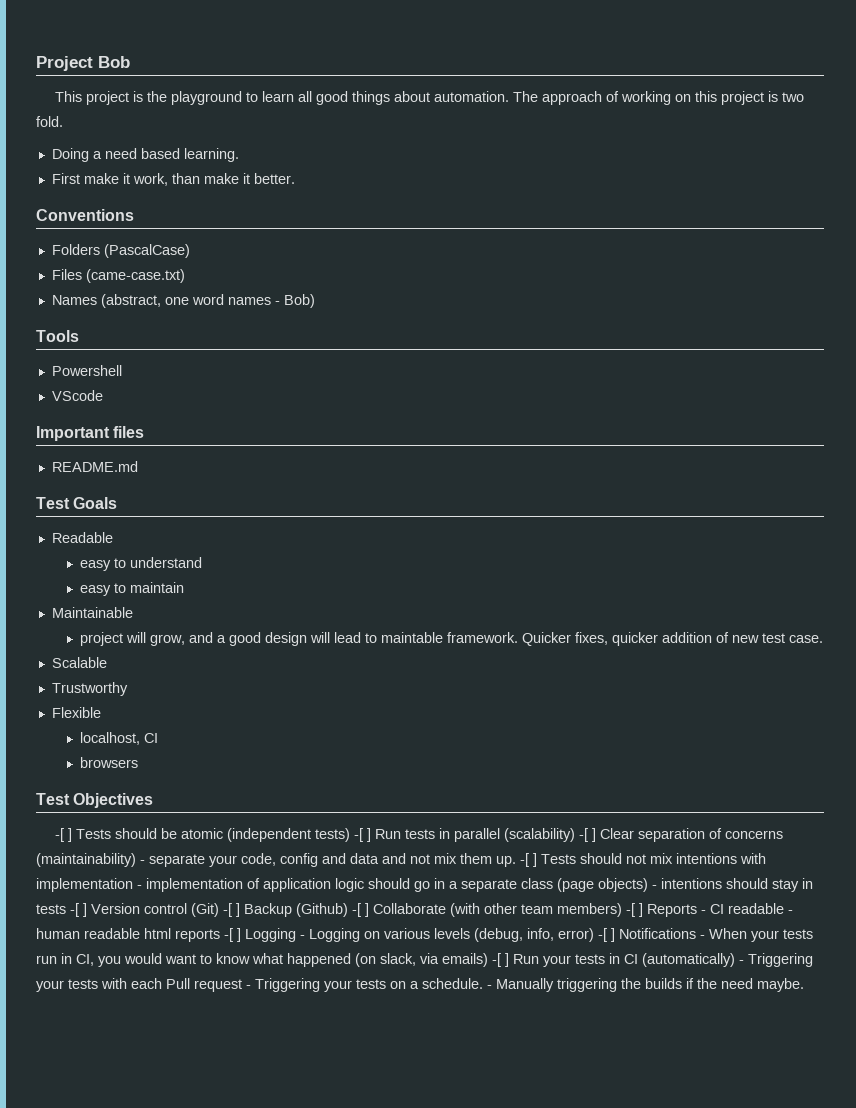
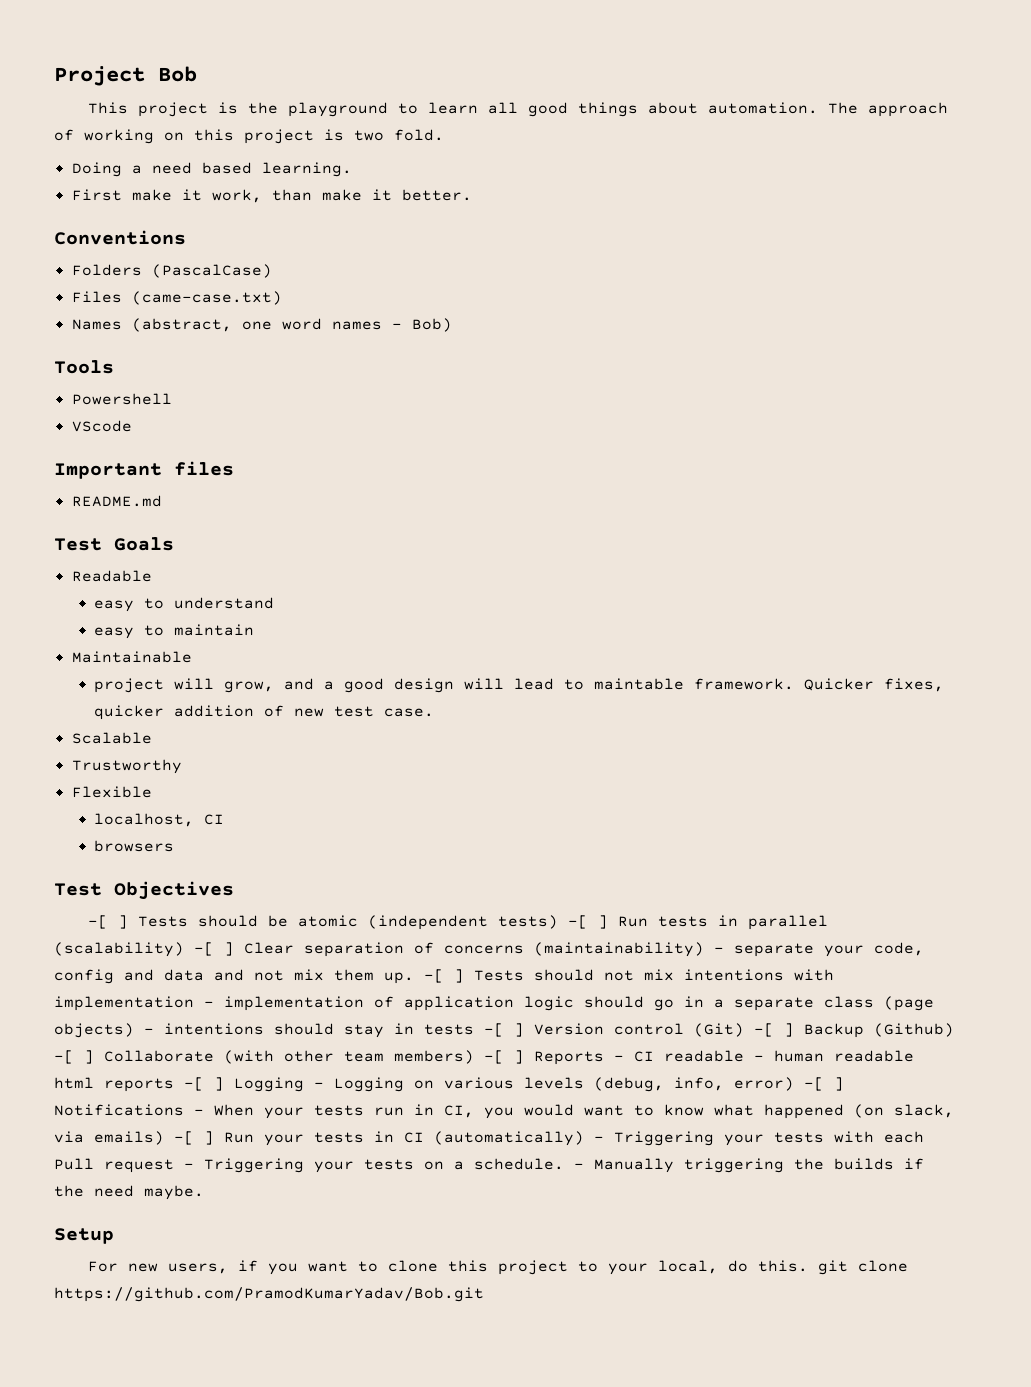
(804, 985) none -> [54,1228,114,1244] [87,1260,908,1275] [54,1287,484,1302] // Setup // For new users, if you want to clone this project to your local, do this. git clone https://github.com/PramodKumarYadav/Bob.git

